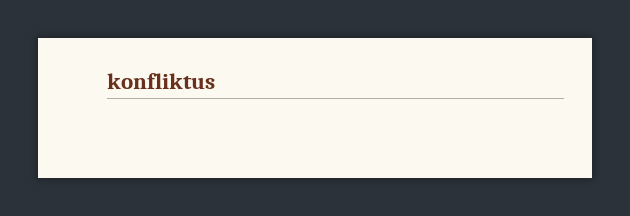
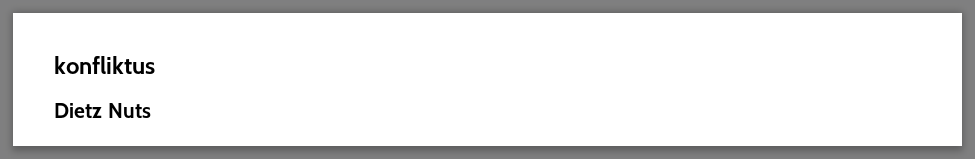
(215, 81) none -> [54,103,151,118] // Dietz Nuts

